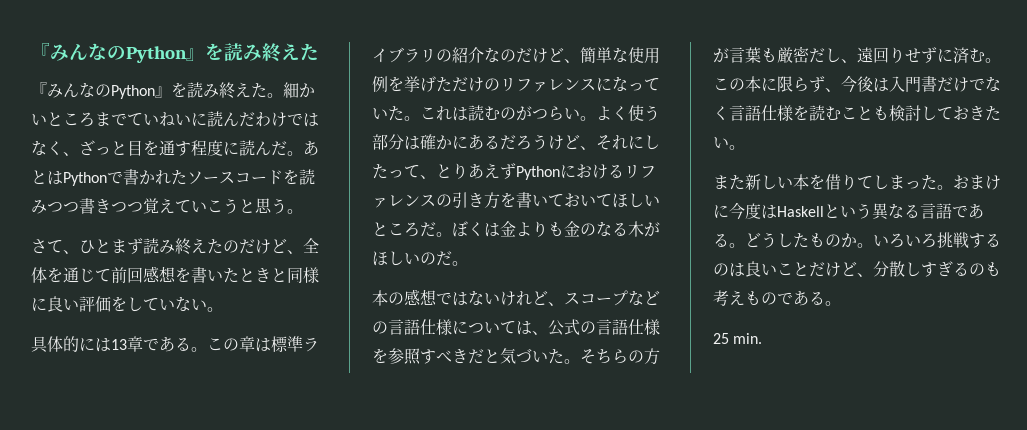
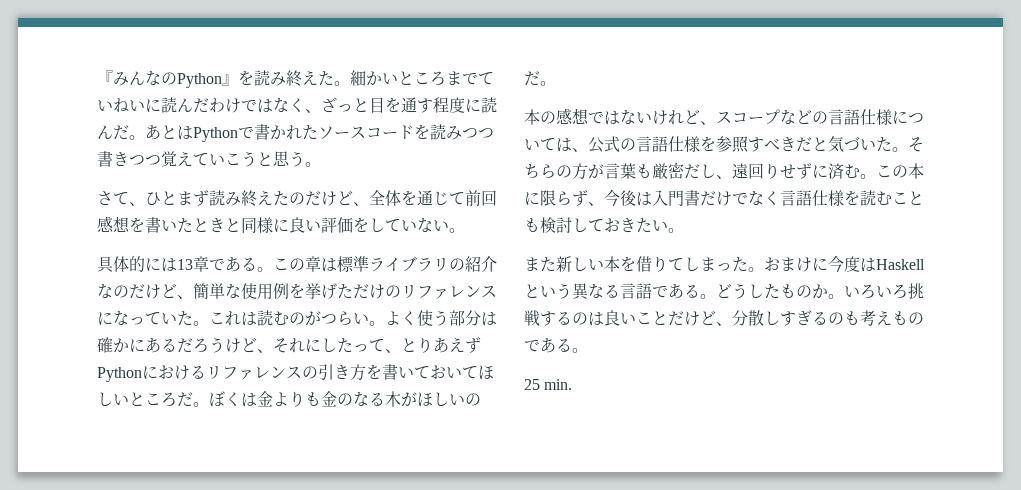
[31,43,319,63] [31,82,267,99] 『みんなのPython』を読み終えた // 『みんなのPython』を読み終えた -> [97,70,334,88] 『みんなのPython』を読み終えた

